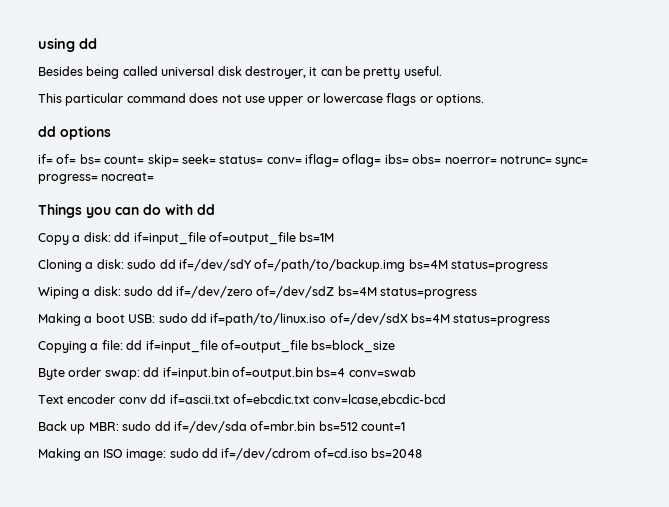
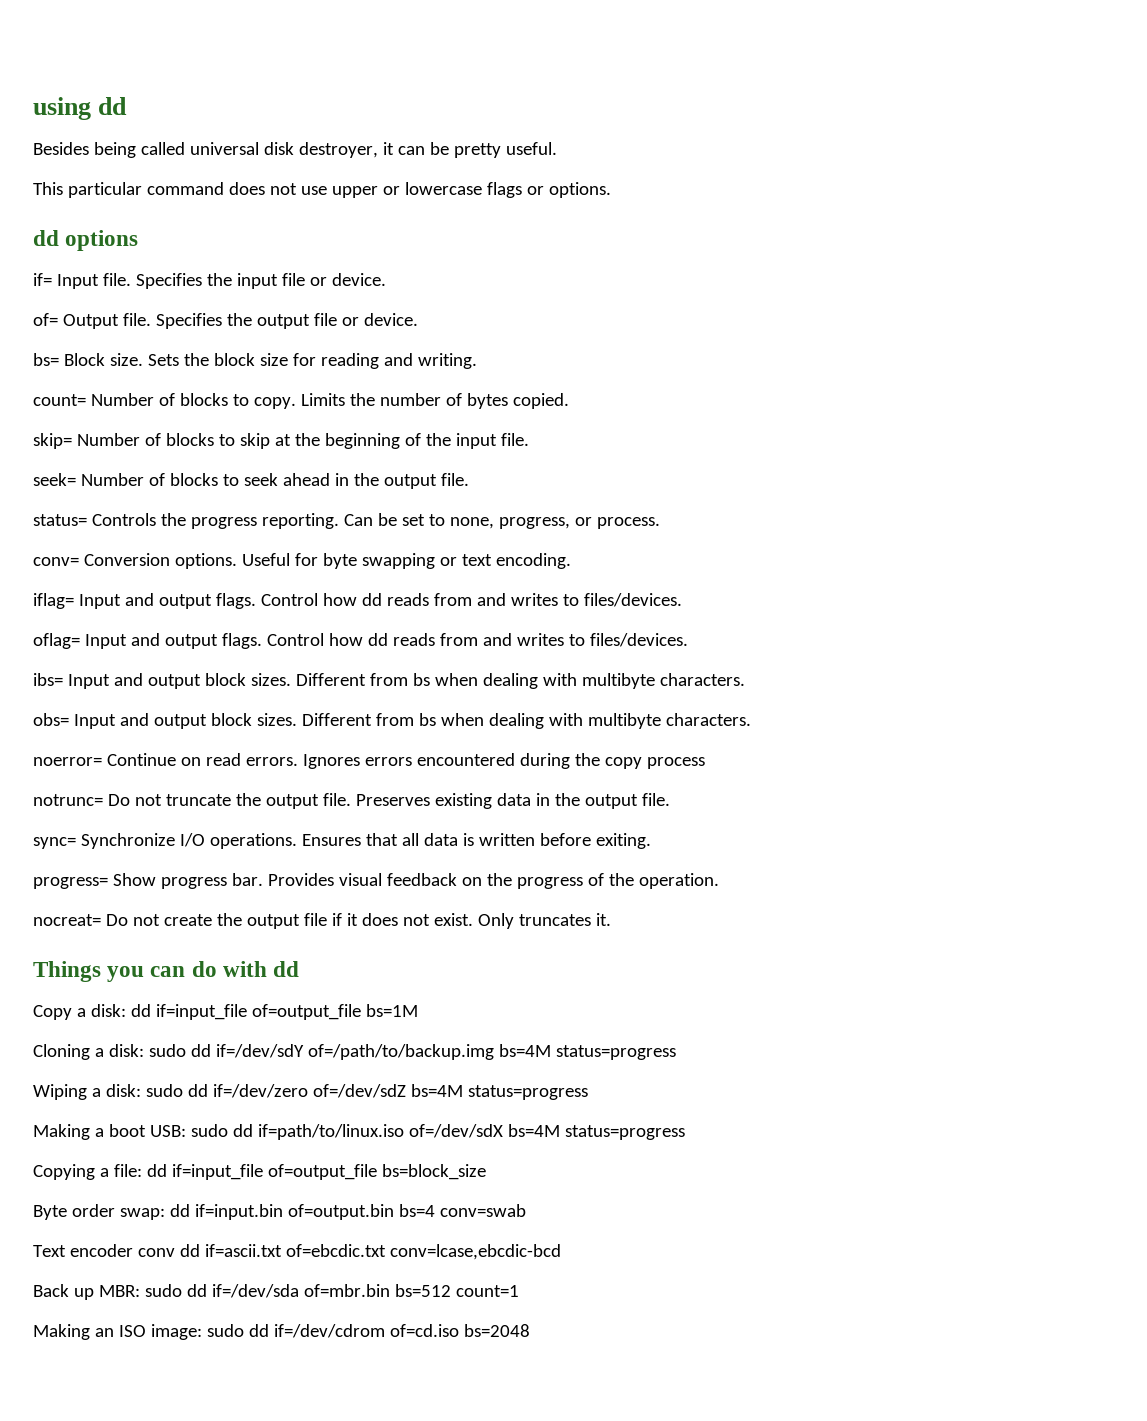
[56,154,589,167] [38,172,155,184] of= bs= count= skip= seek= status= conv= iflag= oflag= ibs= obs= noerror= notrunc= sync= progress= nocreat= -> [56,273,386,289] [33,313,418,329] [33,353,477,369] [33,393,569,409] [33,433,529,449] [33,473,469,489] [33,513,660,529] [33,553,571,569] [33,593,682,609] [33,633,688,649] [33,673,745,689] [33,713,751,729] [33,753,705,769] [33,793,670,809] [33,833,651,849] [33,873,719,889] [33,913,611,929] Input file. Specifies the input file or device. // of= Output file. Specifies the output file or device. // bs= Block size. Sets the block size for reading and writing. // count= Number of blocks to copy. Limits the number of bytes copied. // skip= Number of blocks to skip at the beginning of the input file. // seek= Number of blocks to seek ahead in the output file. // status= Controls the progress reporting. Can be set to none, progress, or process. // conv= Conversion options. Useful for byte swapping or text encoding. // iflag= Input and output flags. Control how dd reads from and writes to files/devices. // oflag= Input and output flags. Control how dd reads from and writes to files/devices. // ibs= Input and output block sizes. Different from bs when dealing with multibyte characters. // obs= Input and output block sizes. Different from bs when dealing with multibyte characters. // noerror= Continue on read errors. Ignores errors encountered during the copy process // notrunc= Do not truncate the output file. Preserves existing data in the output file. // sync= Synchronize I/O operations. Ensures that all data is written before exiting. // progress= Show progress bar. Provides visual feedback on the progress of the operation. // nocreat= Do not create the output file if it does not exist. Only truncates it.

